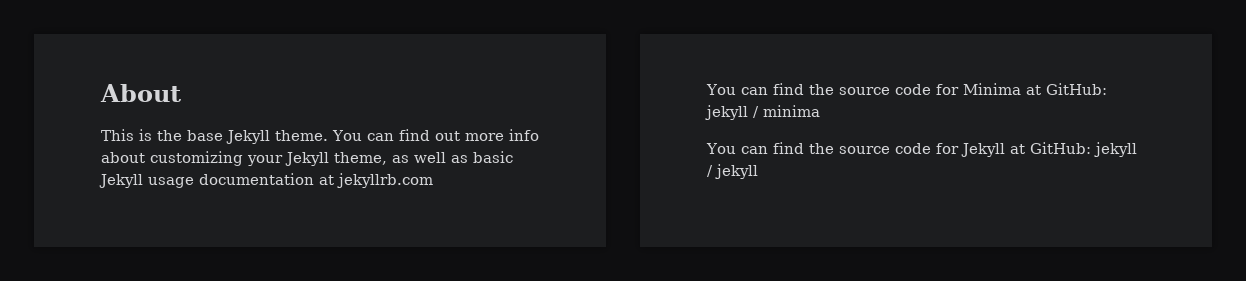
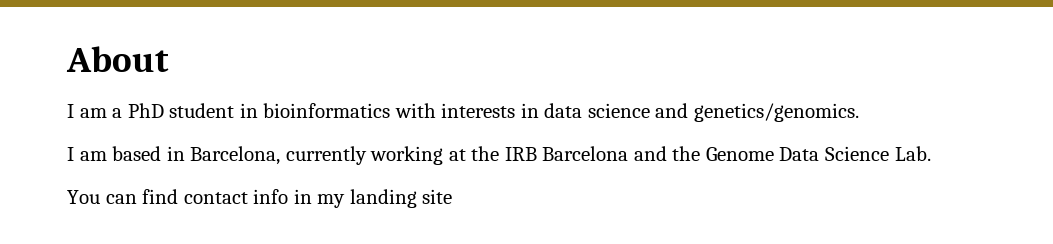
[101,129,539,144] [101,151,513,166] [99,173,433,188] [706,83,1107,95] [705,105,820,120] [706,142,1137,157] [707,164,758,179] This is the base Jekyll theme. You can find out more info about customizing your Jekyll theme, as well as basic Jekyll usage documentation at jekyllrb.com // You can find the source code for Minima at GitHub: jekyll / minima // You can find the source code for Jekyll at GitHub: jekyll / jekyll -> [67,103,859,122] [67,146,931,165] [67,189,453,208] I am a PhD student in bioinformatics with interests in data science and genetics/genomics. // I am based in Barcelona, currently working at the IRB Barcelona and the Genome Data Science Lab. // You can find contact info in my landing site

